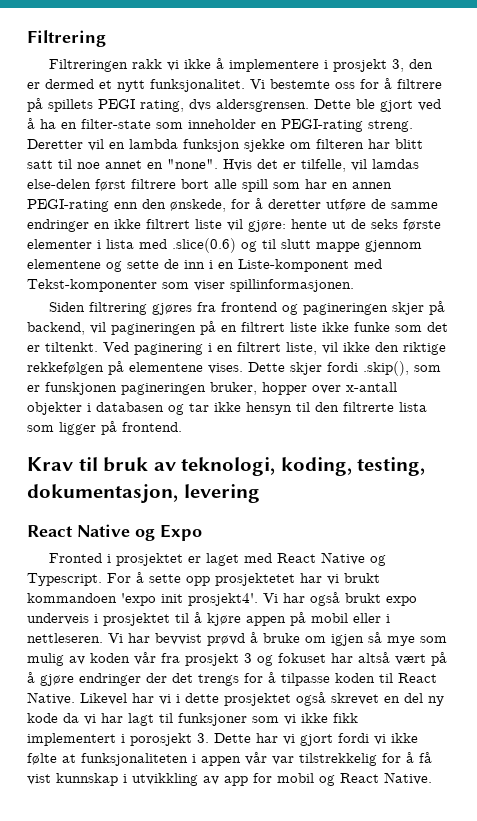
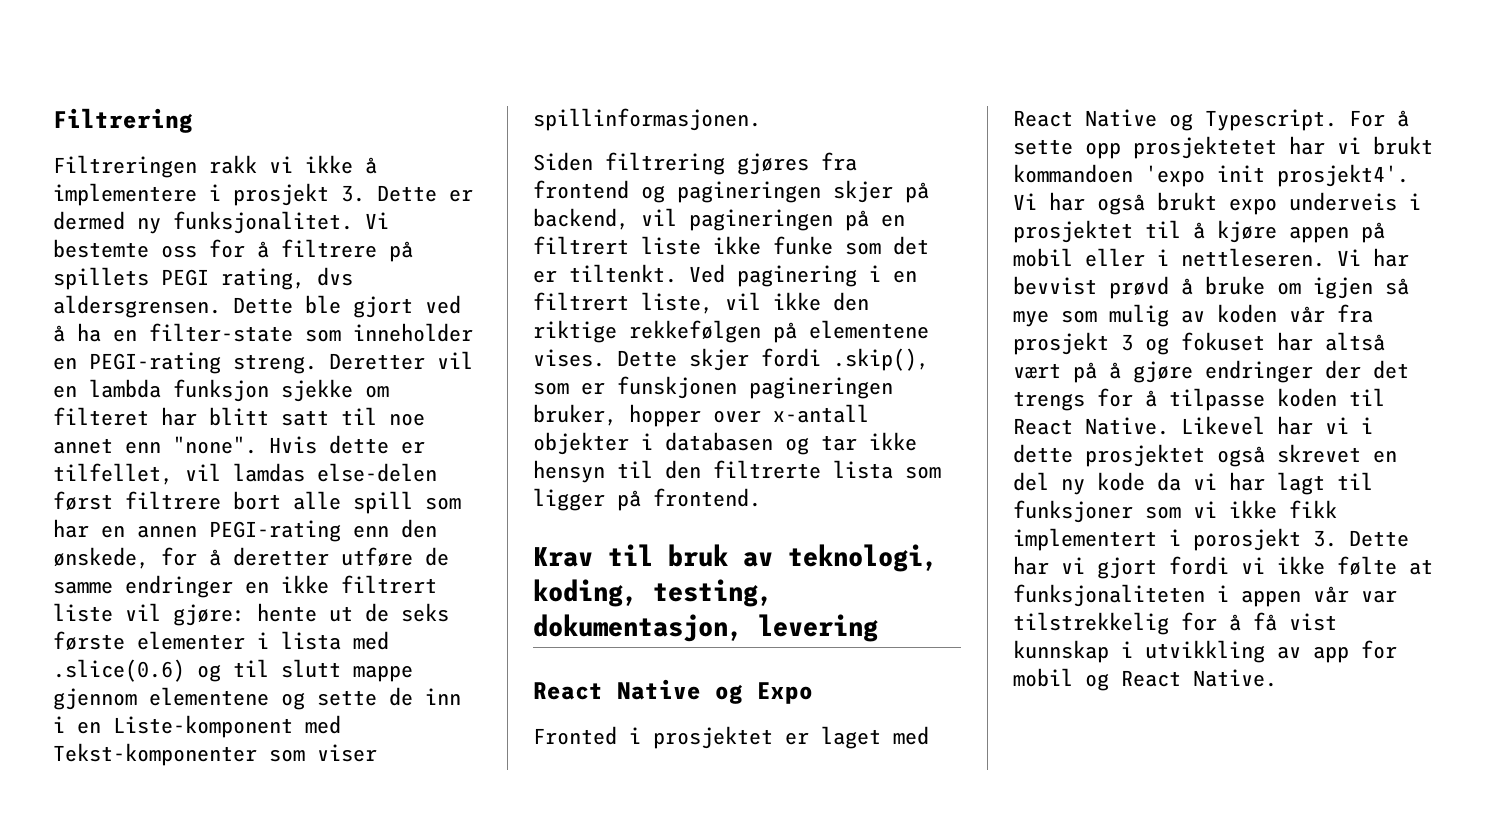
[392,59,434,72] [27,79,145,92] 3, den er dermed et nytt -> [341,185,473,202] [53,211,161,234] 3. Dette er dermed ny
[316,139,364,149] filteren -> [53,407,149,426] filteret
[147,162,163,169] en -> [125,441,161,454] enn
[257,159,346,172] det er tilfelle, -> [329,435,425,454] [53,463,173,485] dette er tilfellet,

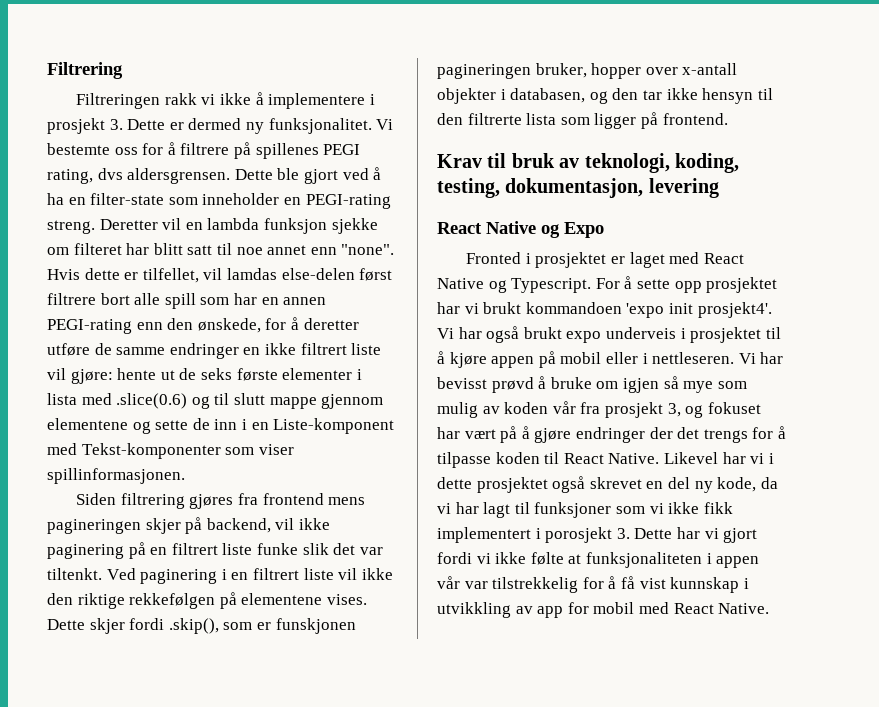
[53,267,149,290] spillets -> [255,143,319,159] spillenes
[641,185,665,203] og -> [328,497,366,505] mens
[689,209,833,231] pagineringen -> [298,518,330,530] [47,544,124,559] ikke paginering
[713,236,929,255] [533,270,557,283] ikke funke som det er -> [256,543,383,555] funke slik det var
[641,292,713,314] liste, -> [303,568,334,580] liste
[665,432,809,455] databasen og -> [510,88,639,104] databasen, og den
[1133,136,1277,159] prosjektetet -> [706,277,778,293] prosjektet
[1013,276,1097,295] bevvist -> [437,377,487,389] bevisst
[1121,334,1133,351] 3 -> [667,403,681,417] 3,
[1325,332,1385,351] altså -> (460, 433) none
[1097,472,1145,491] kode -> [717,477,757,492] kode,
[1085,673,1109,691] og -> [638,602,669,614] med

